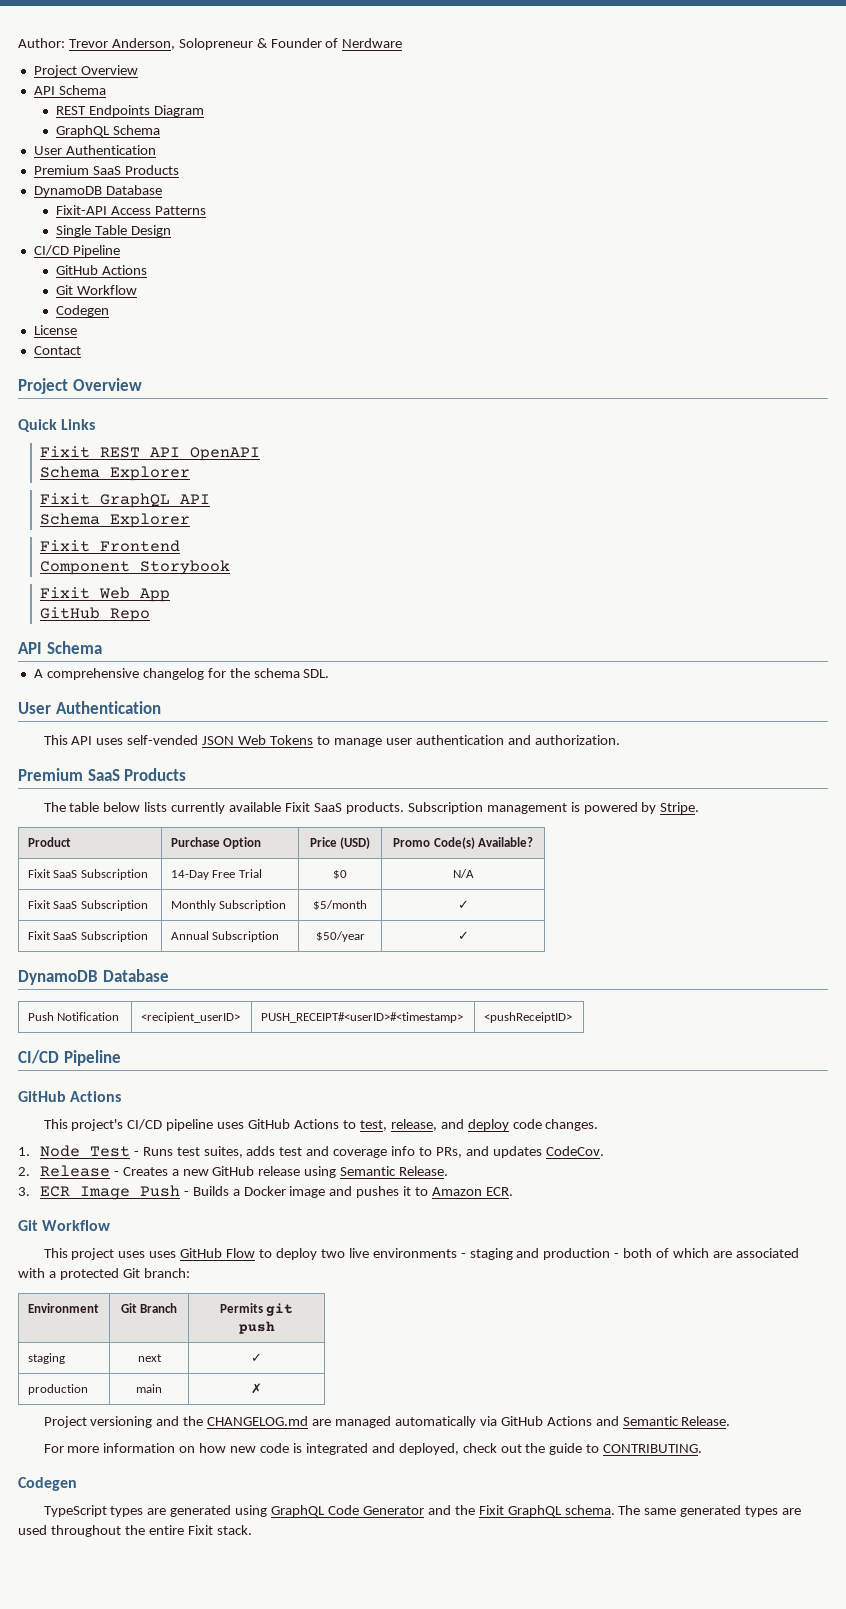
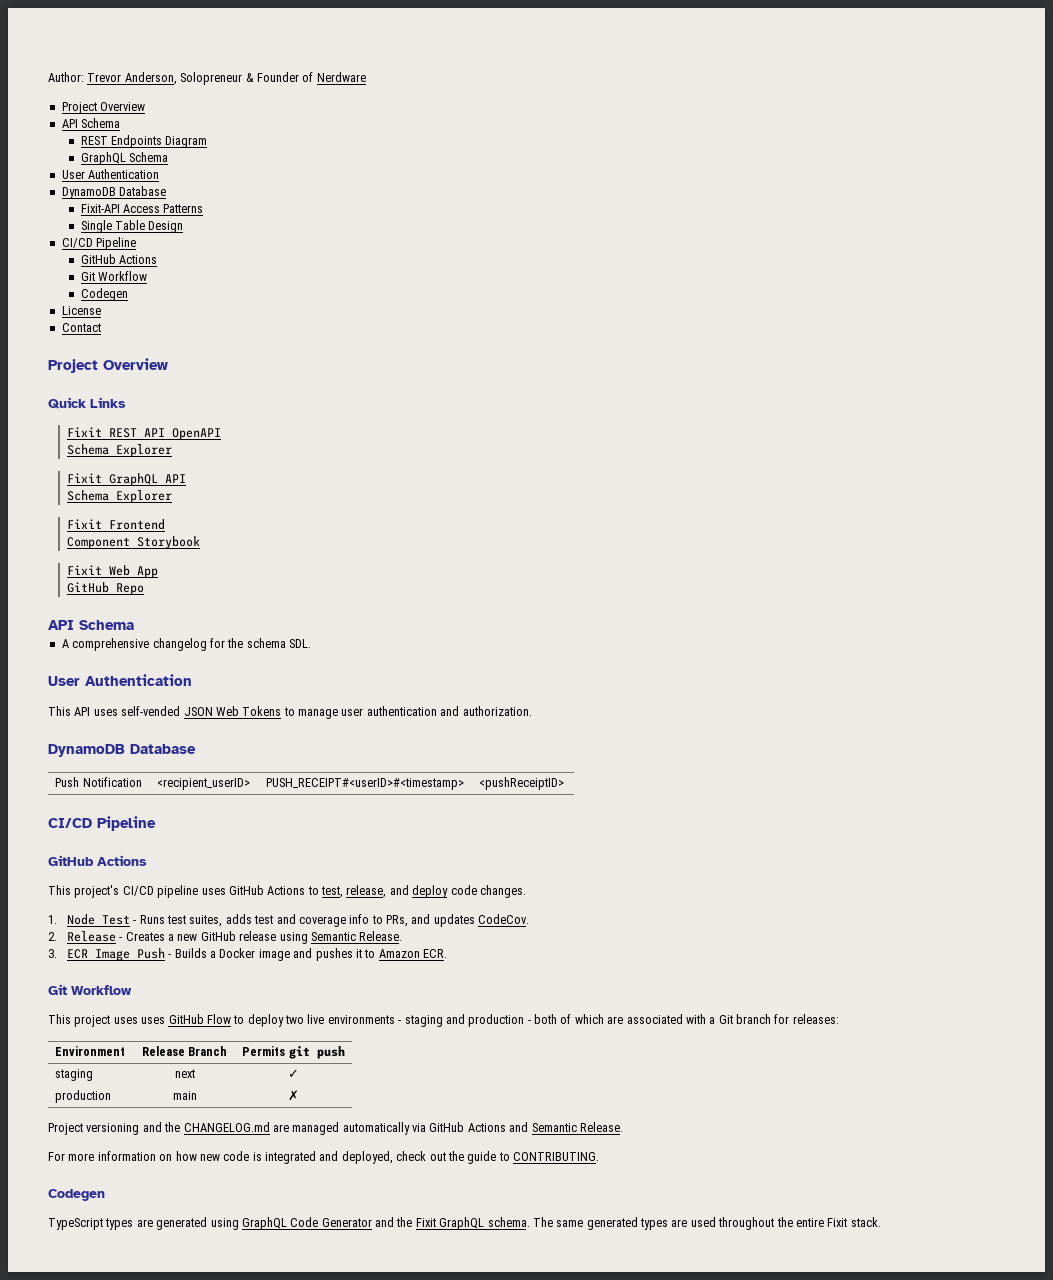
[33,165,179,175] // Premium SaaS Products -> (160, 174) none
[18,768,187,781] [43,802,700,814] [27,837,71,847] [170,837,262,849] [309,837,371,849] [392,837,534,849] [27,869,148,880] [170,869,262,880] [333,870,347,879] [452,869,474,878] [27,900,148,911] [170,900,287,911] [313,900,367,910] [457,900,469,909] [27,931,148,942] [170,931,280,942] [315,931,365,942] [457,931,469,940] // Premium SaaS Products // The table below lists currently available Fixit SaaS products. Subscription management is powered by Stripe. // Product | Purchase Option | Price (USD) | Promo Code(s) Available? // Fixit SaaS Subscription | 14-Day Free Trial | $0 | N/A // Fixit SaaS Subscription | Monthly Subscription | $5/month | ✓ // Fixit SaaS Subscription | Annual Subscription | $50/year | ✓ -> (532, 711) none
[59,1268,190,1280] protected Git branch: -> [718,1014,839,1024] Git branch for releases:
[120,1303,137,1313] Git -> [141,1046,185,1056] Release

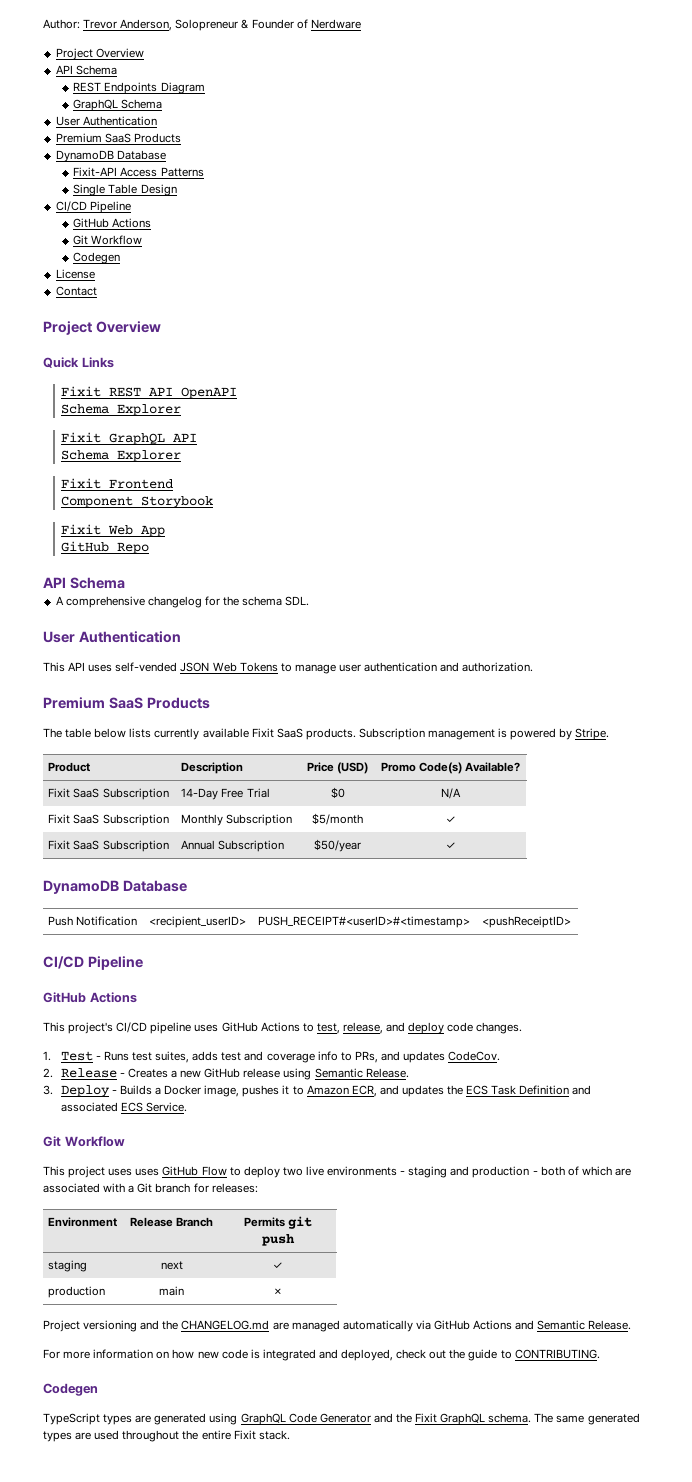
(160, 174) none -> [55,133,181,143] // Premium SaaS Products
(532, 711) none -> [43,697,210,709] [43,728,610,740] [48,762,91,772] [181,762,244,774] [306,762,369,774] [380,762,521,774] [48,788,169,800] [181,788,270,800] [330,787,345,799] [441,788,461,799] [48,814,169,826] [181,814,293,826] [312,813,363,825] [445,816,456,823] [48,840,169,852] [181,840,285,852] [314,839,361,852] [445,842,456,849] // Premium SaaS Products // The table below lists currently available Fixit SaaS products. Subscription management is powered by Stripe. // Product | Description | Price (USD) | Promo Code(s) Available? // Fixit SaaS Subscription | 14-Day Free Trial | $0 | N/A // Fixit SaaS Subscription | Monthly Subscription | $5/month | ✓ // Fixit SaaS Subscription | Annual Subscription | $50/year | ✓
[66,914,95,925] Node -> (51, 1056) none
[66,948,165,961] ECR Image Push -> [60,1085,110,1097] Deploy
[258,948,313,961] image and -> [204,1085,240,1097] image,
[423,949,448,958] ECR. -> [351,1085,592,1097] [60,1102,187,1112] ECR, and updates the ECS Task Definition and associated ECS Service.

